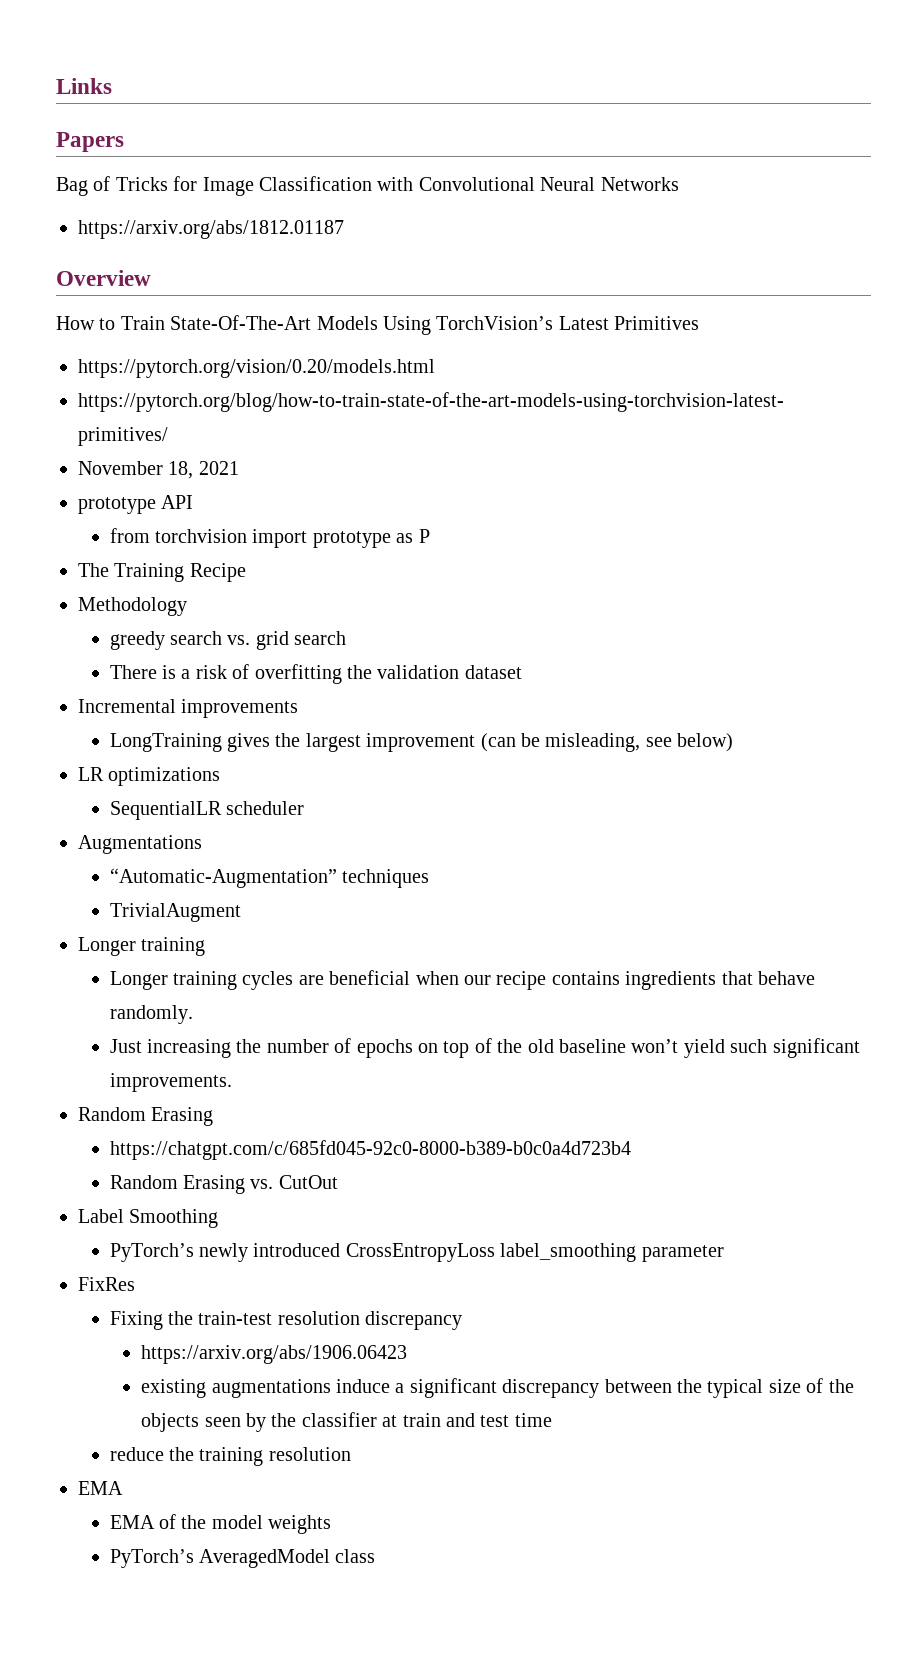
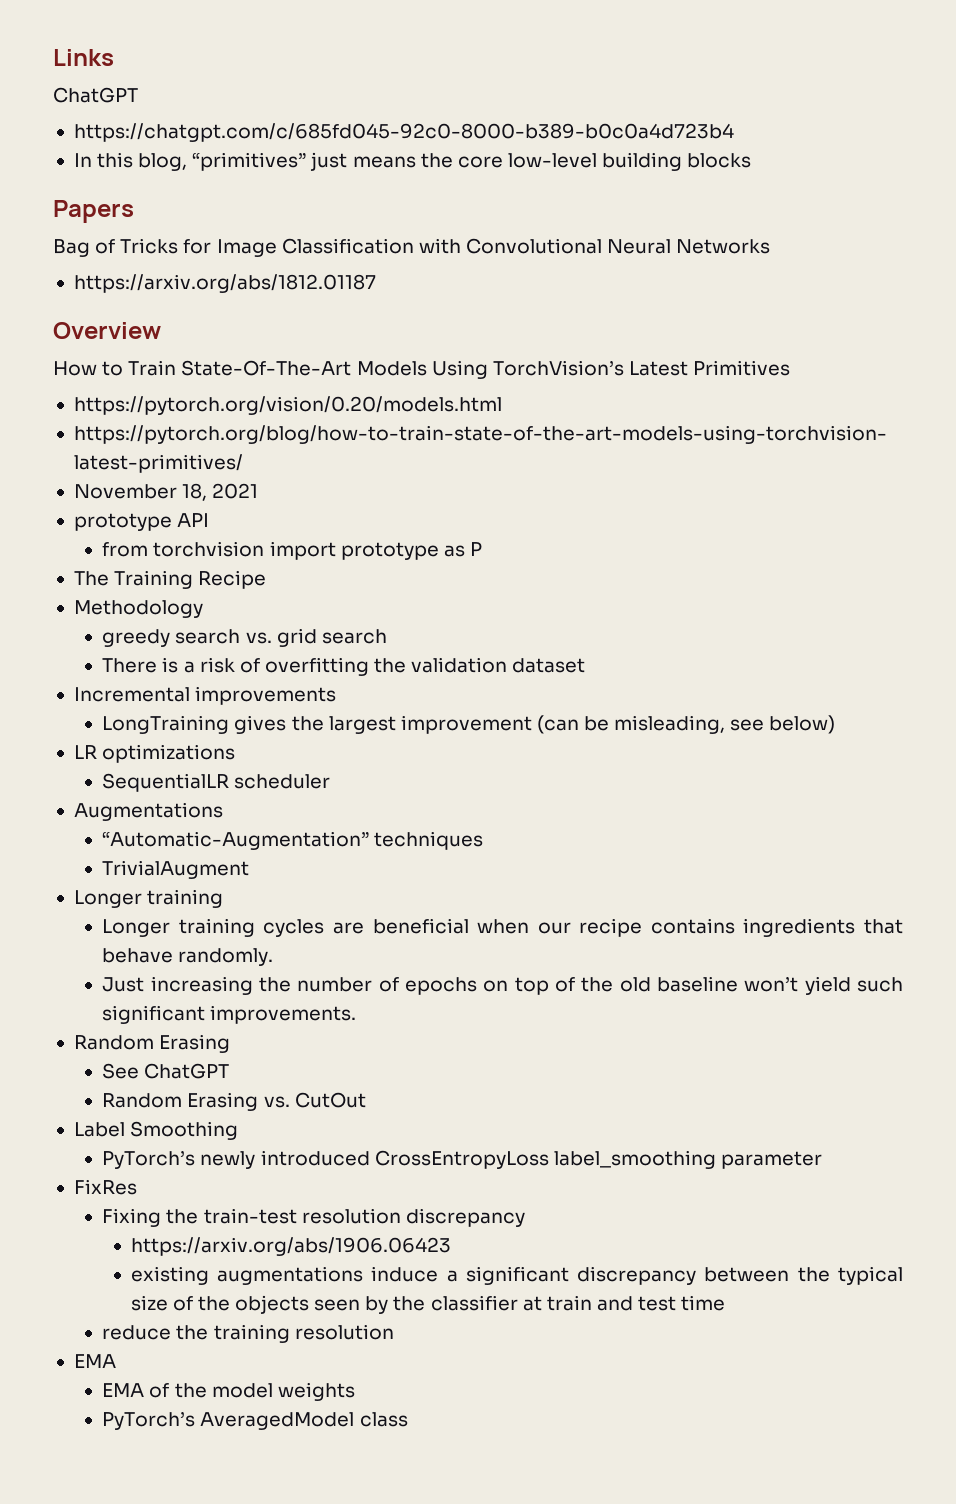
(112, 86) none -> [53,87,138,103] [73,123,734,142] [73,152,752,171] // ChatGPT // https://chatgpt.com/c/685fd045-92c0-8000-b389-b0c0a4d723b4 // In this blog, “primitives” just means the core low-level building blocks
[109,1140,631,1160] https://chatgpt.com/c/685fd045-92c0-8000-b389-b0c0a4d723b4 -> [102,1063,230,1079] See ChatGPT

